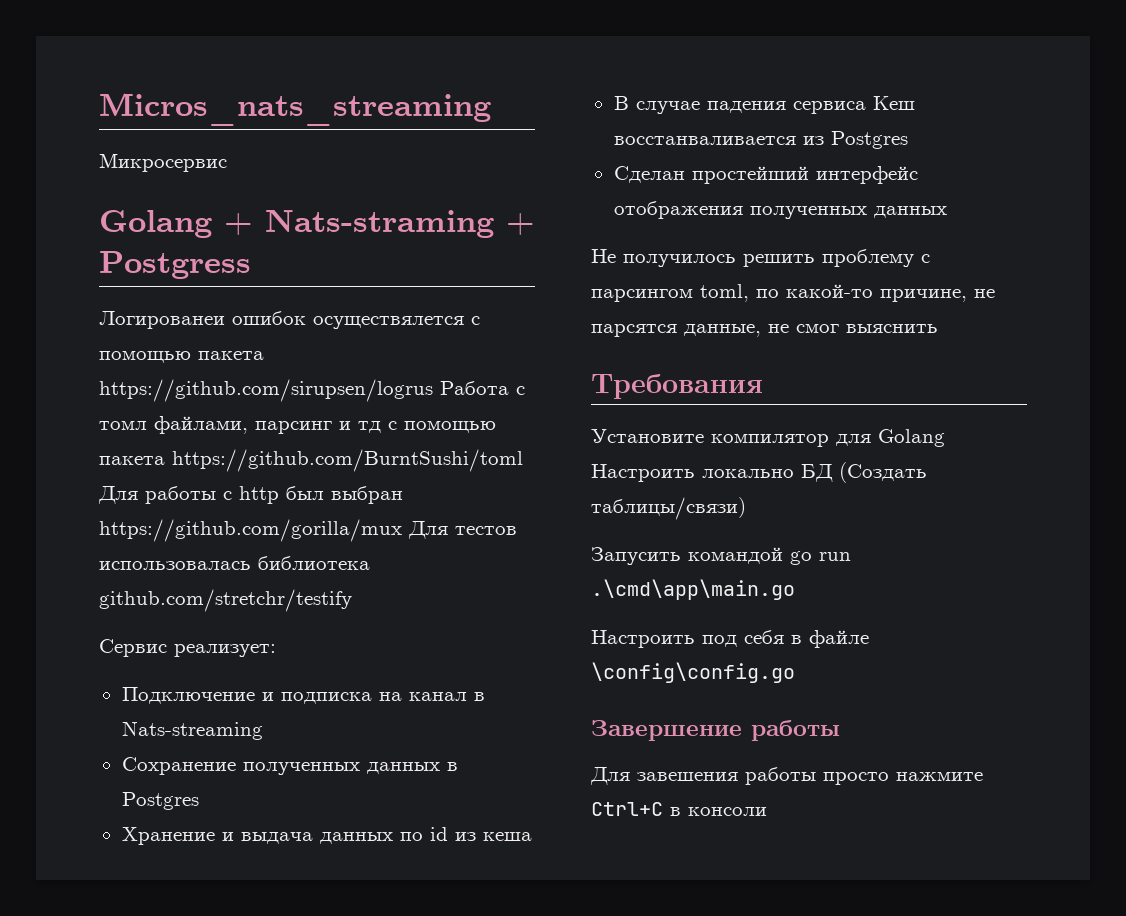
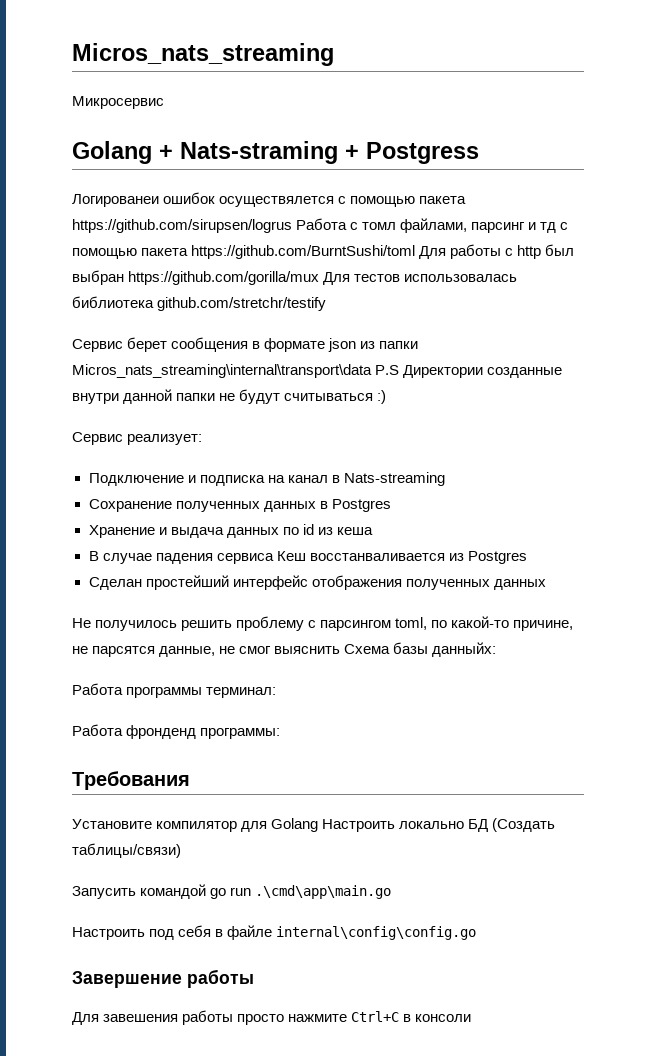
(352, 600) none -> [72,337,419,352] [72,364,563,378] [72,389,387,404] // Сервис берет сообщения в формате json из папки Micros_nats_streaming\internal\transport\data P.S Директории созданные внутри данной папки не будут считываться :)
(938, 328) none -> [344,642,497,657] [72,683,277,698] [72,724,281,739] Схема базы данныйх: // Работа программы терминал: // Работа фронденд программы:
[591,662,795,683] \config\config.go -> [276,926,477,940] internal\config\config.go

